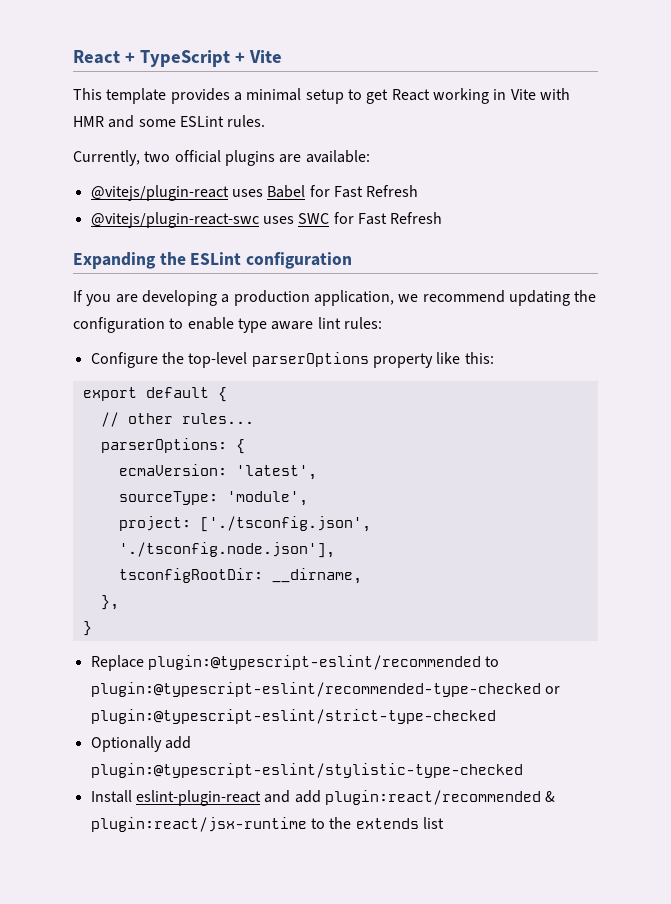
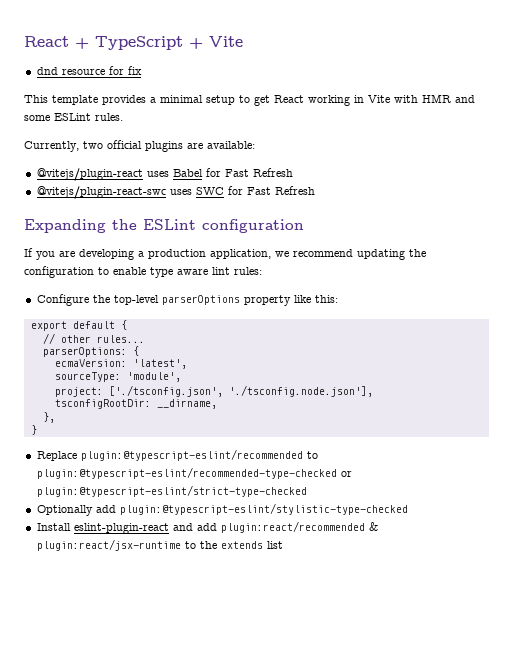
(282, 56) none -> [36,66,142,75] // dnd resource for fix

